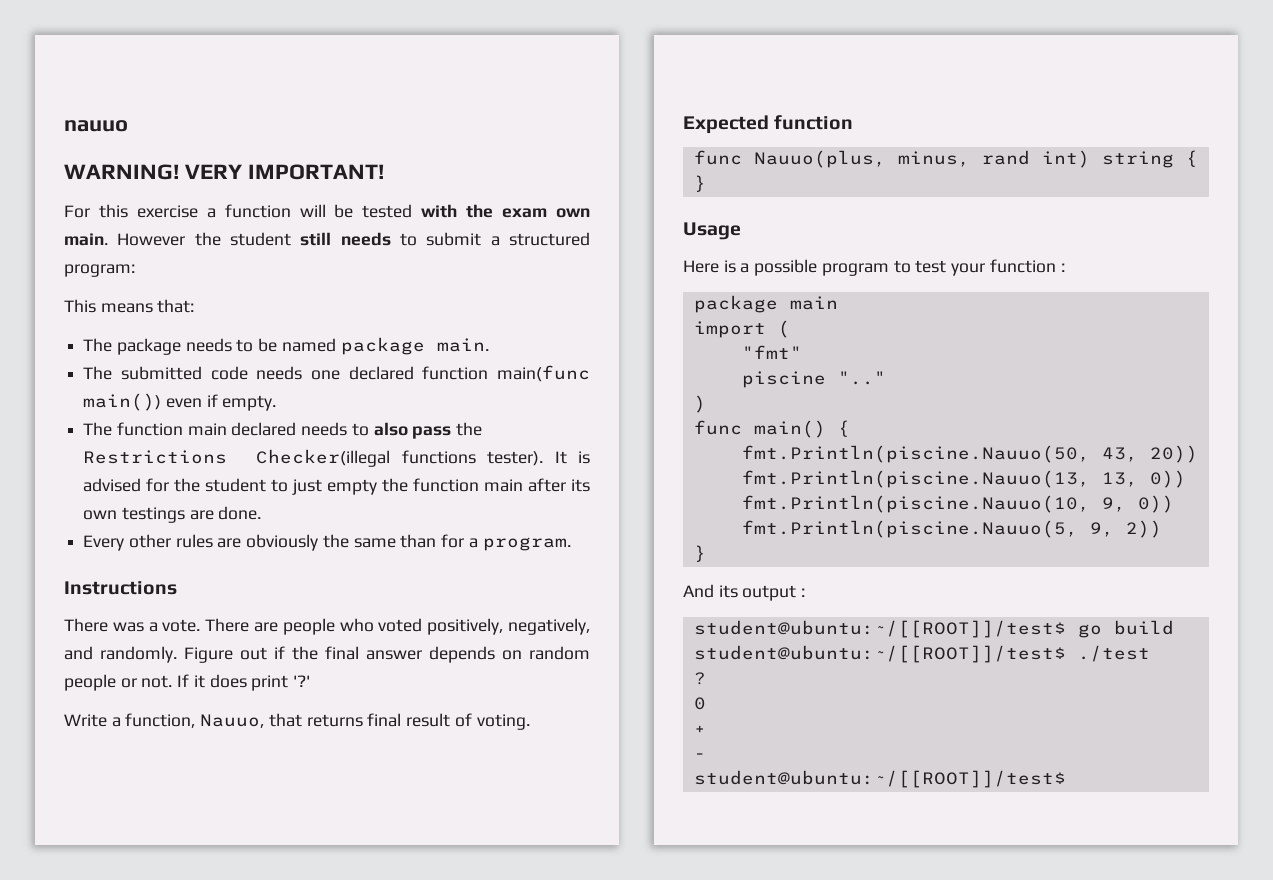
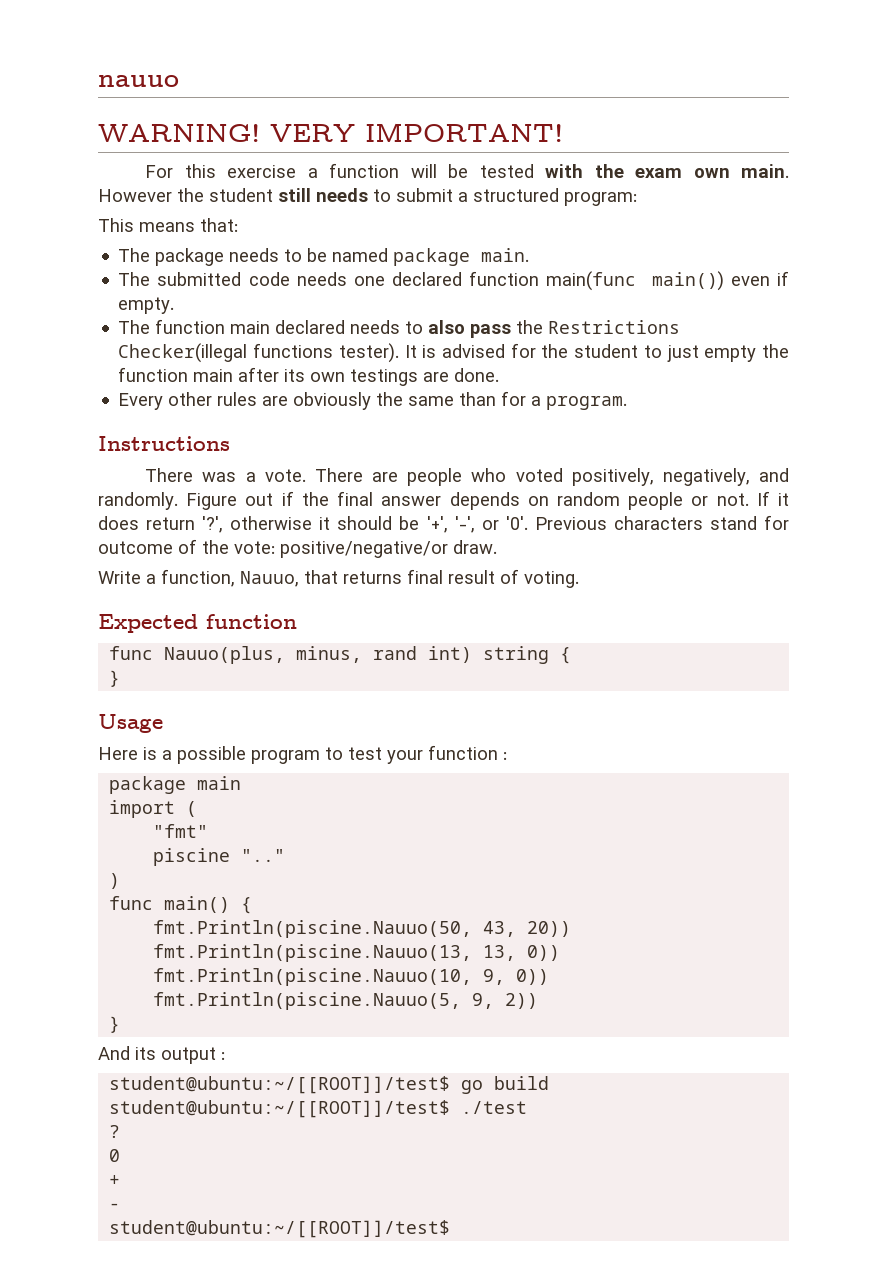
[251,675,311,691] print '?' -> [146,515,789,533] [98,539,497,558] return '?', otherwise it should be '+', '-', or '0'. Previous characters stand for outcome of the vote: positive/negative/or draw.

